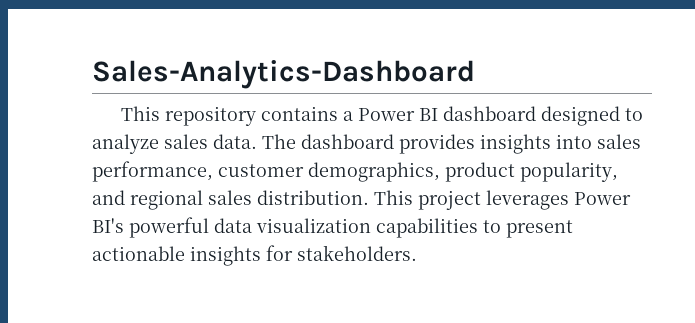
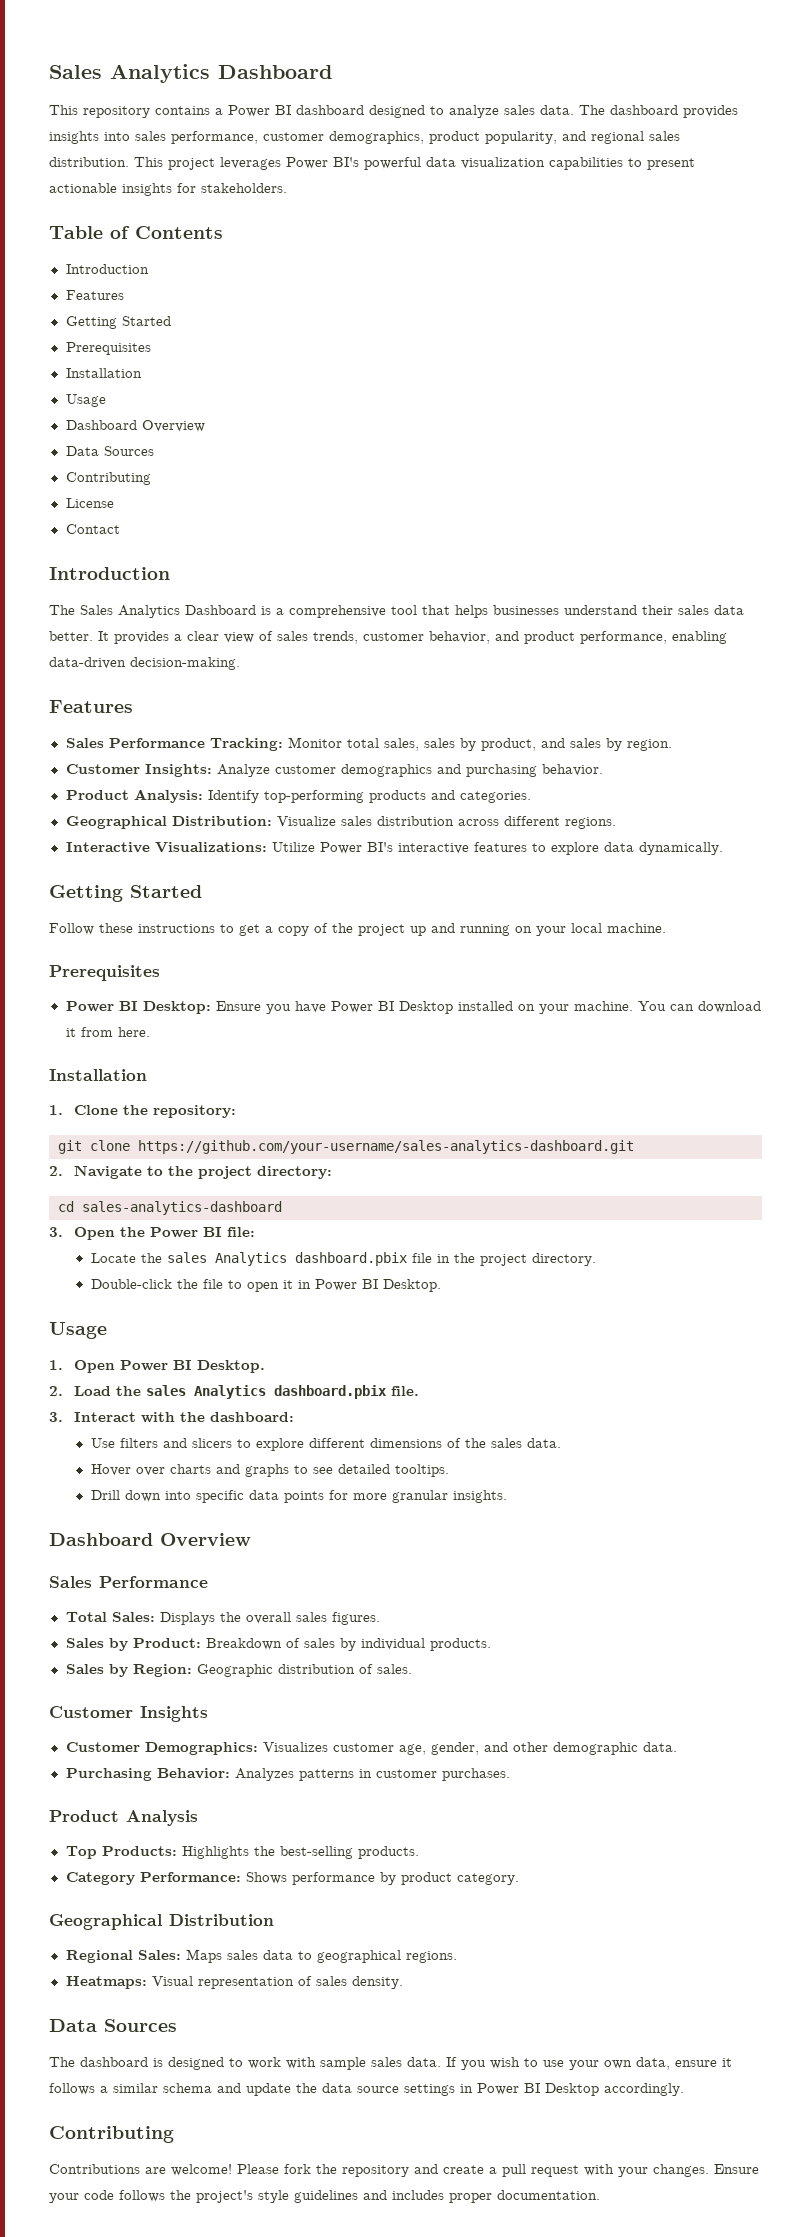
[92,60,475,89] Sales-Analytics-Dashboard -> [49,64,332,83] Sales Analytics Dashboard
(417, 253) none -> [49,226,223,239] [65,264,149,274] [65,290,124,300] [65,316,171,329] [65,342,151,355] [65,368,142,378] [65,394,106,407] [65,420,205,432] [65,446,154,456] [65,472,151,485] [65,498,114,508] [65,524,120,534] [49,567,170,580] [49,605,744,618] [49,631,727,644] [49,657,240,670] [49,700,133,713] [65,737,672,751] [65,764,603,777] [65,789,531,803] [65,816,616,829] [65,842,723,855] [49,885,202,902] [49,923,666,936] [49,965,160,981] [65,1001,761,1014] [65,1027,150,1037] [49,1069,147,1081] [49,1105,237,1118] [58,1140,634,1154] [49,1165,333,1179] [58,1201,282,1215] [49,1227,256,1240] [90,1252,596,1266] [90,1279,441,1292] [49,1322,107,1339] [49,1360,266,1373] [49,1385,420,1399] [49,1412,295,1423] [90,1438,561,1451] [90,1464,449,1477] [90,1490,507,1503] [49,1533,251,1546] [49,1576,208,1588] [65,1612,380,1625] [65,1638,491,1651] [65,1664,412,1677] [49,1706,208,1722] [65,1742,677,1755] [65,1768,510,1781] [49,1810,198,1826] [65,1846,419,1859] [65,1872,519,1885] [49,1914,274,1930] [65,1949,457,1963] [65,1976,403,1989] [49,2019,177,2032] [49,2057,732,2070] [49,2083,684,2096] [49,2126,174,2143] [49,2164,759,2177] [49,2190,600,2203] // Table of Contents // Introduction // Features // Getting Started // Prerequisites // Installation // Usage // Dashboard Overview // Data Sources // Contributing // License // Contact // Introduction // The Sales Analytics Dashboard is a comprehensive tool that helps businesses understand their sales data better. It provides a clear view of sales trends, customer behavior, and product performance, enabling data-driven decision-making. // Features // Sales Performance Tracking: Monitor total sales, sales by product, and sales by region. // Customer Insights: Analyze customer demographics and purchasing behavior. // Product Analysis: Identify top-performing products and categories. // Geographical Distribution: Visualize sales distribution across different regions. // Interactive Visualizations: Utilize Power BI's interactive features to explore data dynamically. // Getting Started // Follow these instructions to get a copy of the project up and running on your local machine. // Prerequisites // Power BI Desktop: Ensure you have Power BI Desktop installed on your machine. You can download it from here. // Installation // 1. Clone the repository: // git clone https://github.com/your-username/sales-analytics-dashboard.git // 2. Navigate to the project directory: // cd sales-analytics-dashboard // 3. Open the Power BI file: // Locate the sales Analytics dashboard.pbix file in the project directory. // Double-click the file to open it in Power BI Desktop. // Usage // 1. Open Power BI Desktop. // 2. Load the sales Analytics dashboard.pbix file. // 3. Interact with the dashboard: // Use filters and slicers to explore different dimensions of the sales data. // Hover over charts and graphs to see detailed tooltips. // Drill down into specific data points for more granular insights. // Dashboard Overview // Sales Performance // Total Sales: Displays the overall sales figures. // Sales by Product: Breakdown of sales by individual products. // Sales by Region: Geographic distribution of sales. // Customer Insights // Customer Demographics: Visualizes customer age, gender, and other demographic data. // Purchasing Behavior: Analyzes patterns in customer purchases. // Product Analysis // Top Products: Highlights the best-selling products. // Category Performance: Shows performance by product category. // Geographical Distribution // Regional Sales: Maps sales data to geographical regions. // Heatmaps: Visual representation of sales density. // Data Sources // The dashboard is designed to work with sample sales data. If you wish to use your own data, ensure it follows a similar schema and update the data source settings in Power BI Desktop accordingly. // Contributing // Contributions are welcome! Please fork the repository and create a pull request with your changes. Ensure your code follows the project's style guidelines and includes proper documentation.

